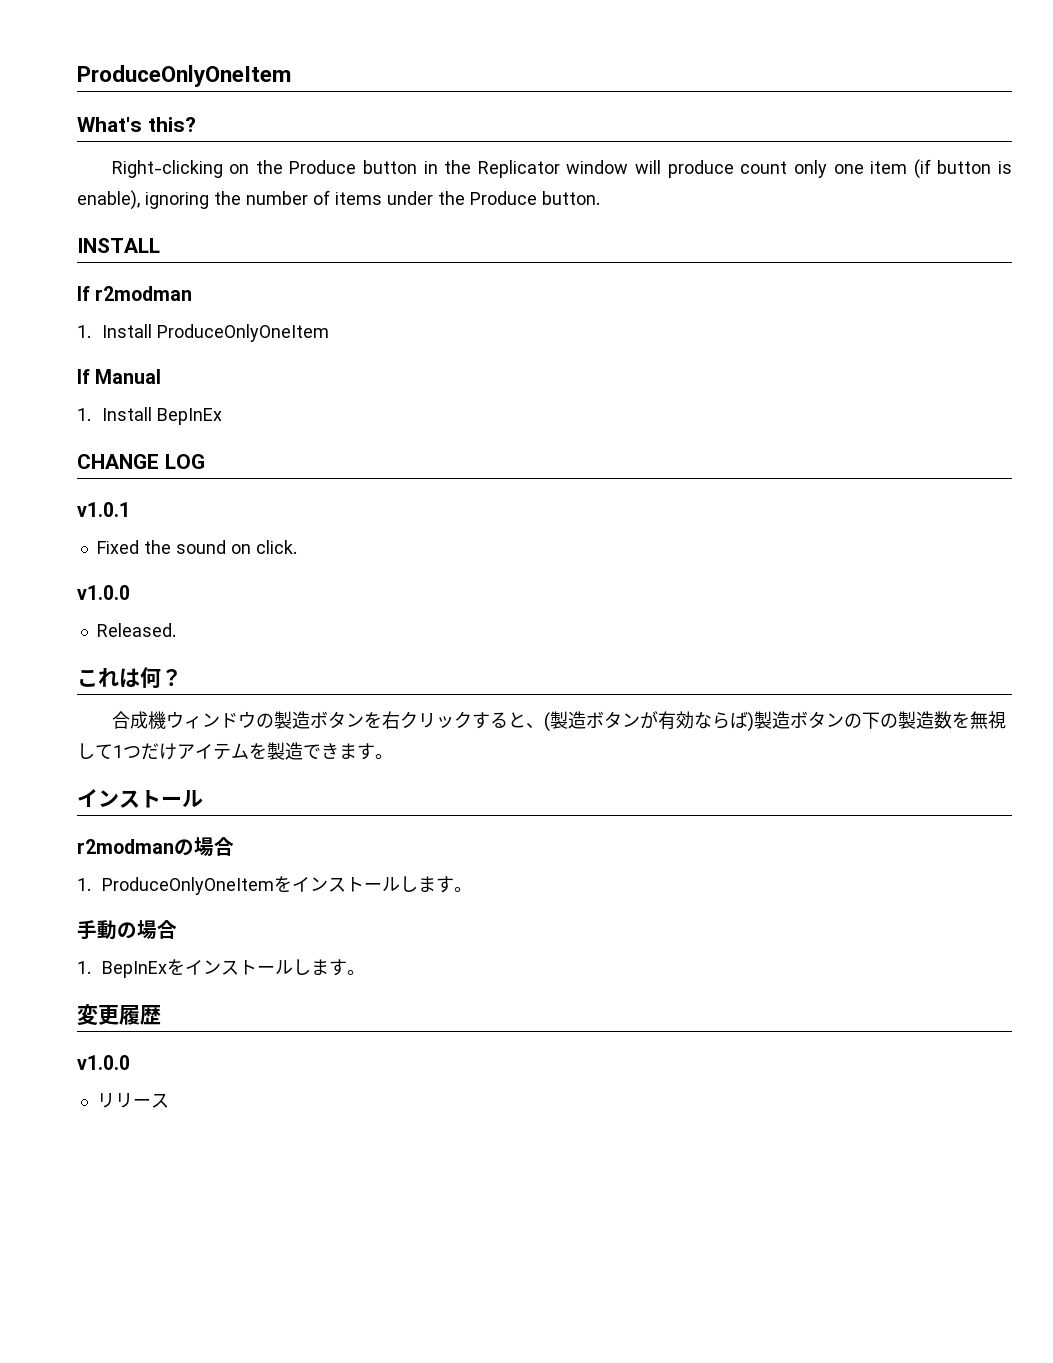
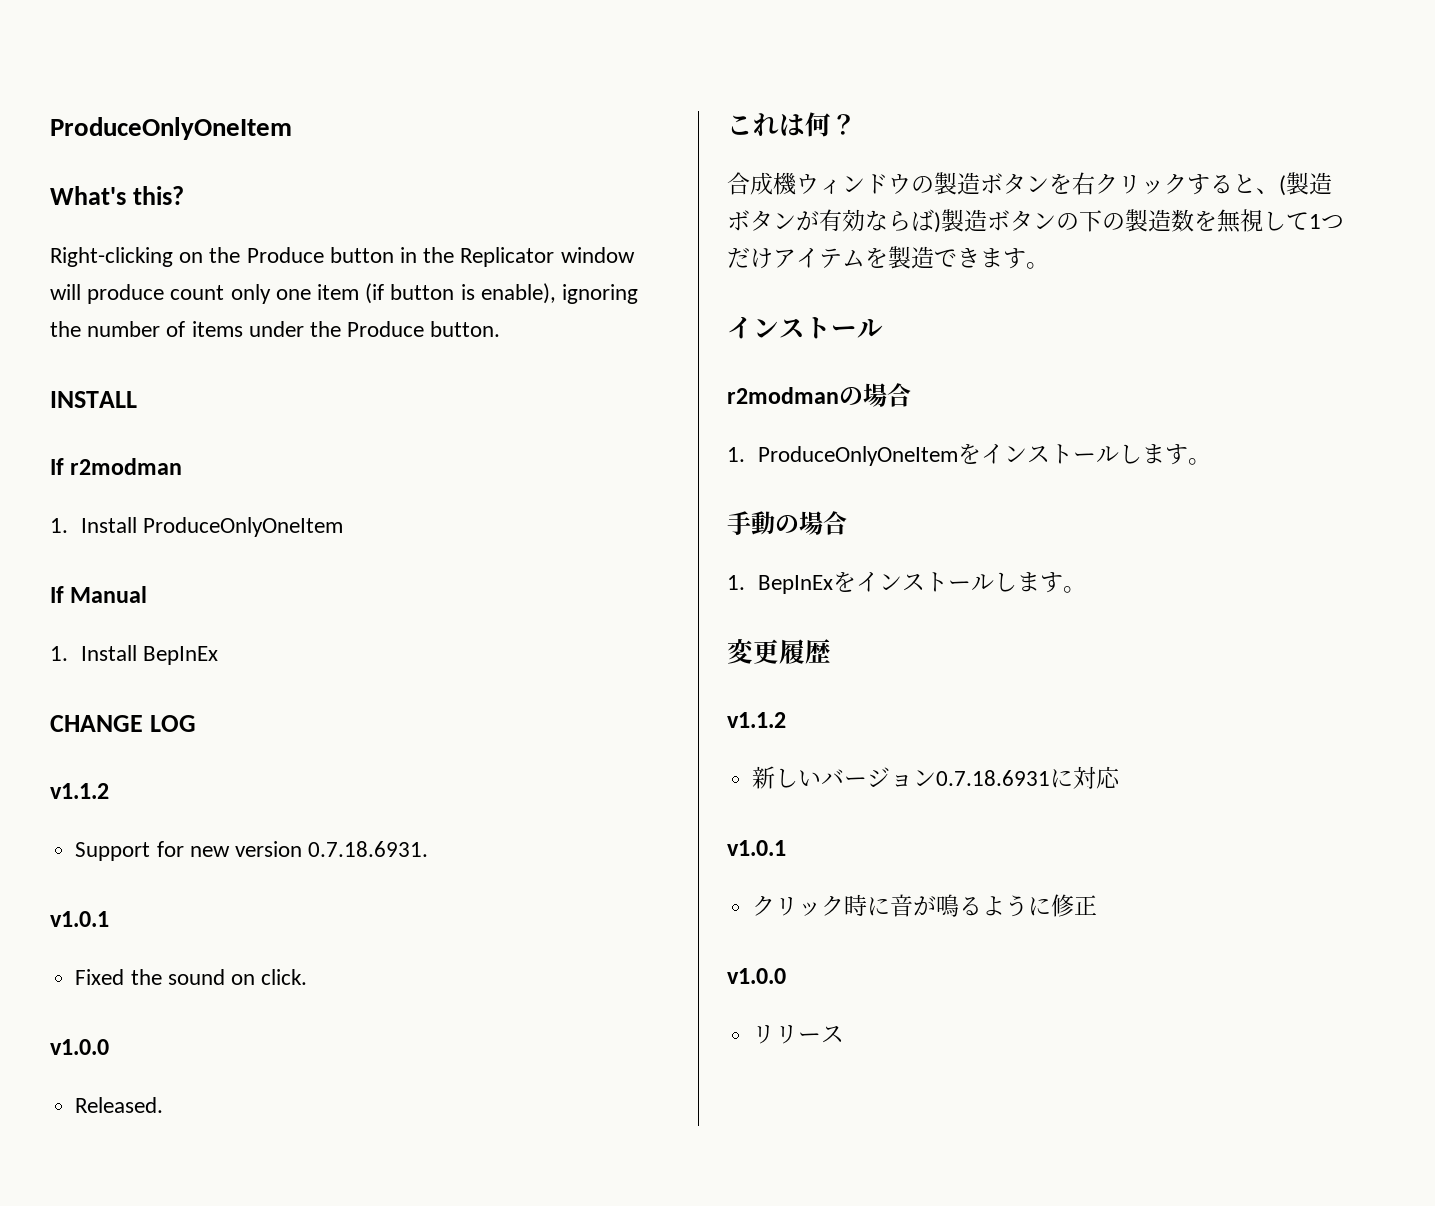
(205, 461) none -> [50,783,109,799] [75,841,429,861] // v1.1.2 // Support for new version 0.7.18.6931.
(161, 1015) none -> [727,712,786,728] [752,766,1121,789] [727,840,786,856] [752,894,1098,917] // v1.1.2 // 新しいバージョン0.7.18.6931に対応 // v1.0.1 // クリック時に音が鳴るように修正

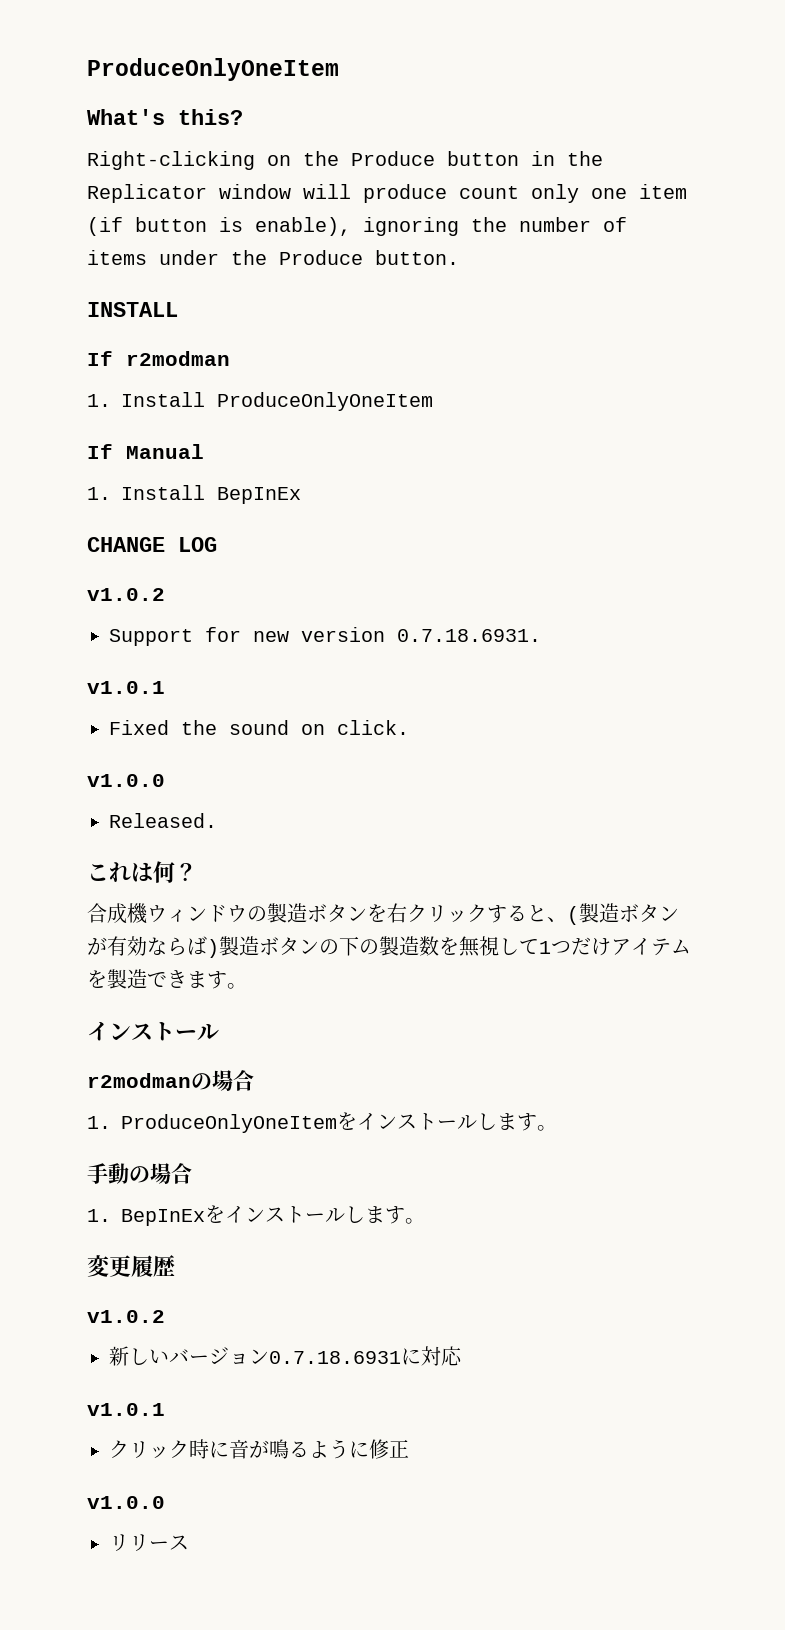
[50,783,109,799] v1.1.2 -> [87,588,165,601] v1.0.2
[727,712,786,728] v1.1.2 -> [87,1310,165,1323] v1.0.2

